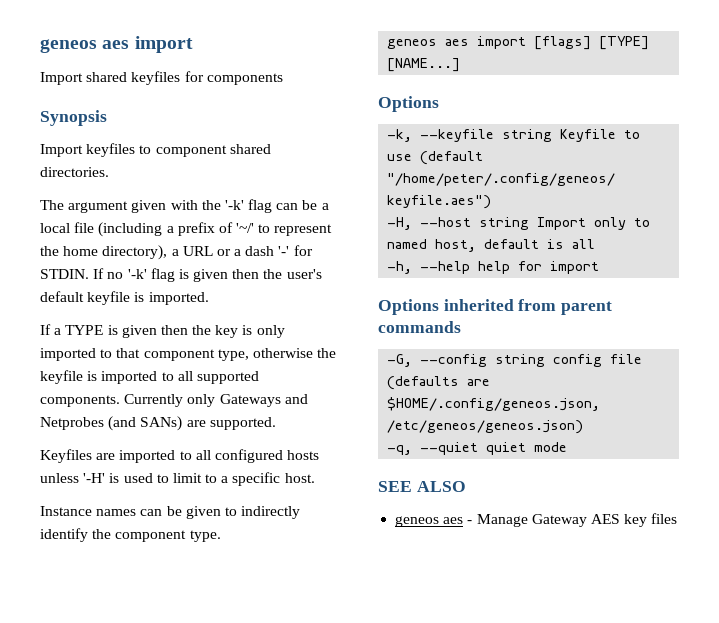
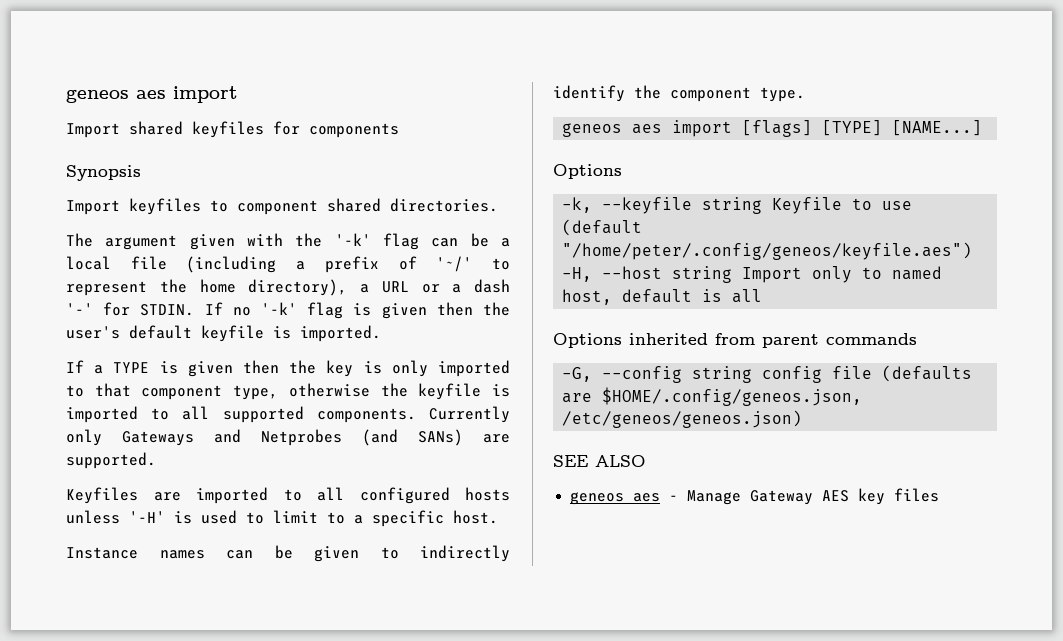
[387,261,600,274] // -h, --help help for import -> (763, 296) none
[387,442,568,455] // -q, --quiet quiet mode -> (803, 419) none

